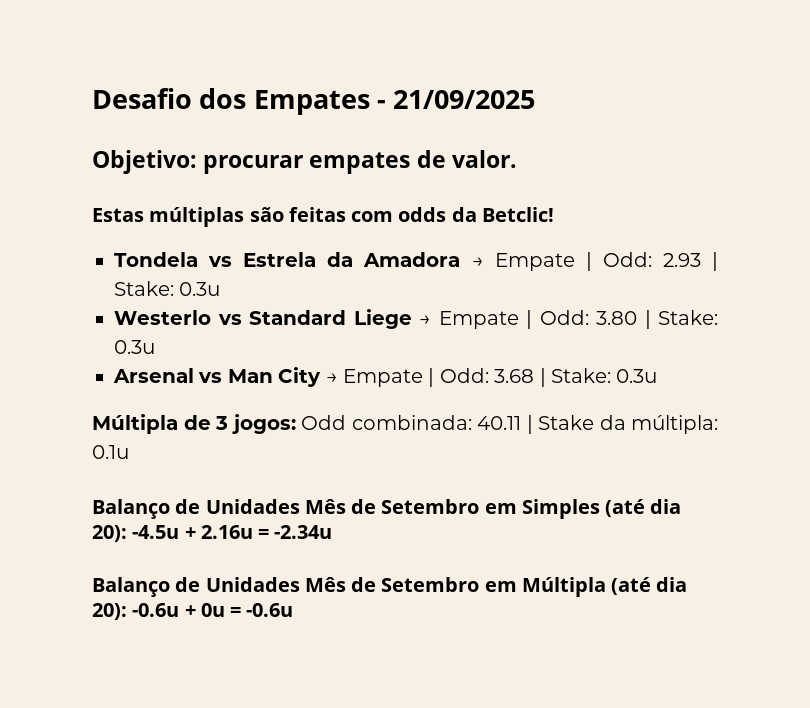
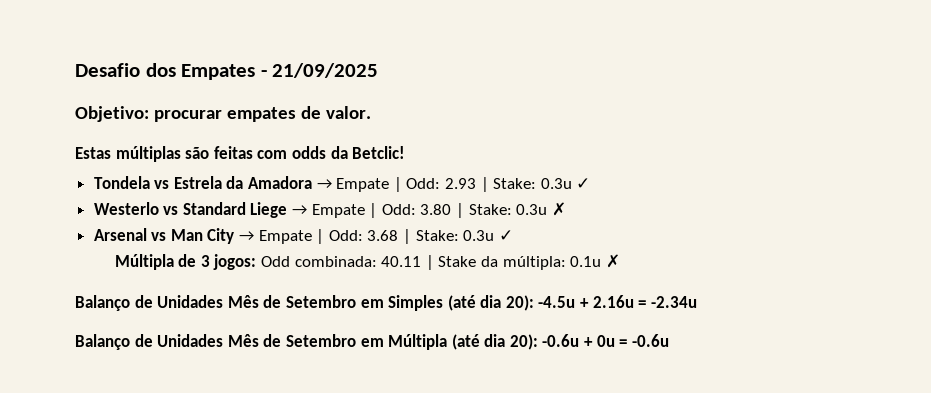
(221, 289) none -> [576,178,591,189] ✓
(155, 347) none -> [551,202,566,216] ✗
(658, 376) none -> [498,230,513,241] ✓
(129, 452) none -> [605,254,620,268] ✗

